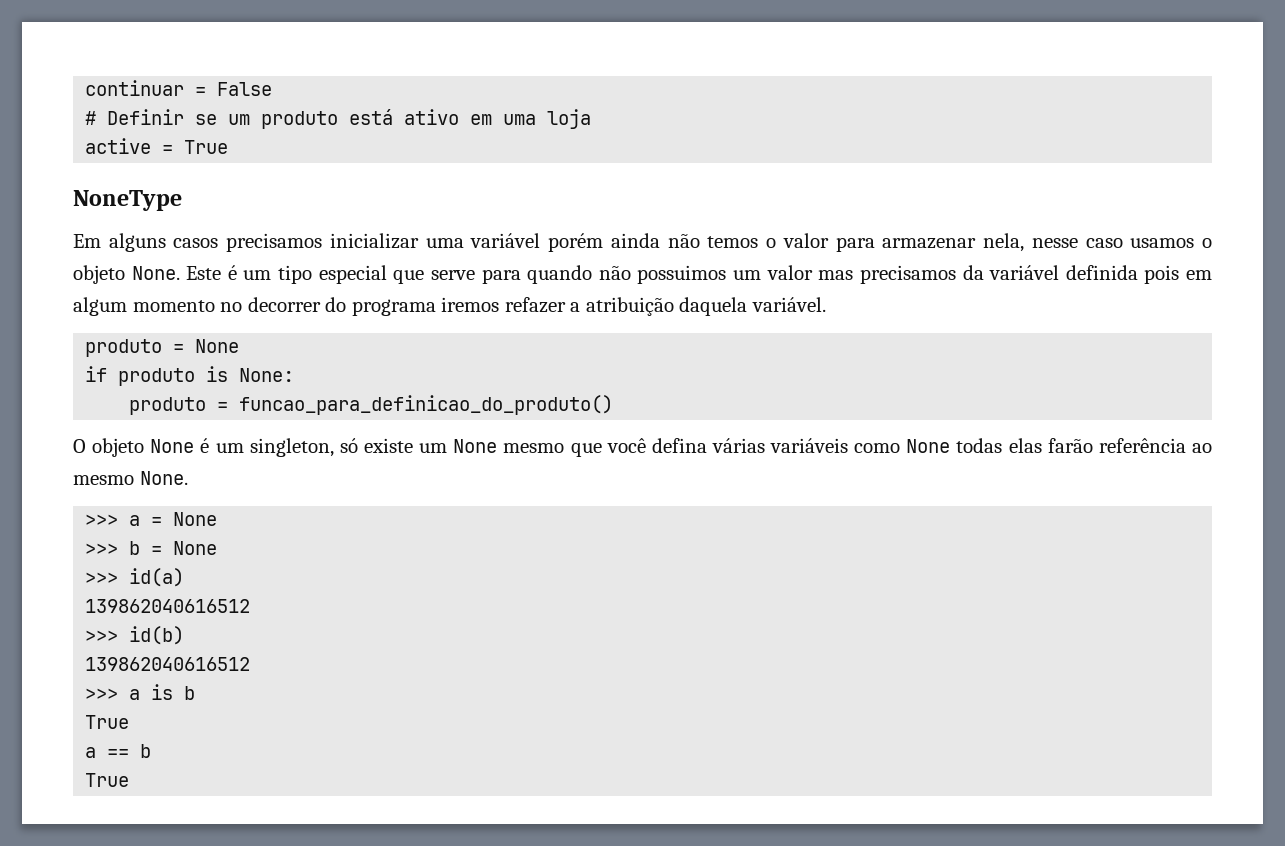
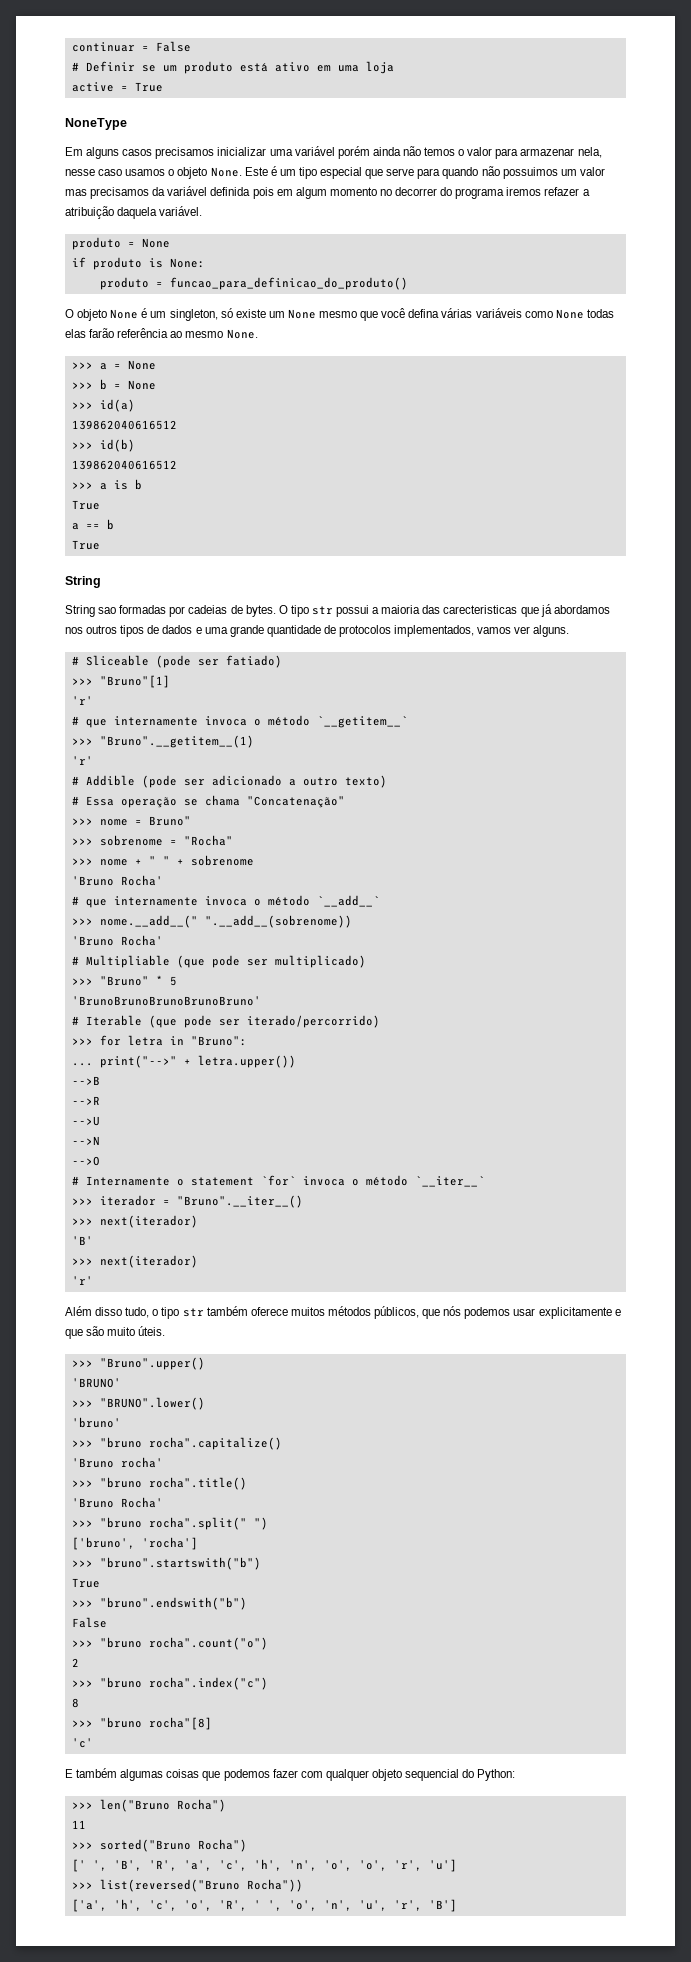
(130, 780) none -> [65,576,101,588] [65,604,610,617] [65,625,570,637] [71,655,282,668] [71,675,170,688] [71,696,93,705] [71,715,408,728] [71,735,254,748] [71,756,93,765] [71,775,387,788] [71,795,345,808] [71,816,191,826] [71,835,233,846] [71,855,254,866] [71,875,163,886] [71,895,380,908] [71,915,352,928] [71,935,163,946] [71,955,366,968] [71,975,177,986] [71,996,261,1006] [71,1015,380,1028] [71,1035,247,1046] [71,1055,296,1068] [71,1076,100,1085] [71,1096,100,1105] [71,1116,100,1126] [71,1136,100,1145] [71,1156,100,1166] [71,1175,485,1187] [71,1195,303,1208] [71,1215,198,1228] [71,1236,93,1245] [71,1255,198,1268] [71,1276,93,1285] [65,1306,621,1319] [65,1326,166,1339] [71,1357,205,1370] [71,1378,121,1388] [71,1397,205,1410] [71,1417,121,1428] [71,1437,282,1450] [71,1457,163,1468] [71,1477,247,1490] [71,1497,163,1508] [71,1517,268,1530] [71,1537,198,1550] [71,1557,261,1570] [71,1578,100,1588] [71,1597,247,1610] [71,1617,107,1628] [71,1637,268,1650] [71,1658,79,1667] [71,1677,268,1690] [71,1698,79,1708] [71,1717,212,1730] [71,1738,93,1748] [65,1768,516,1781] [71,1799,226,1812] [71,1820,86,1829] [71,1839,247,1852] [71,1859,457,1872] [71,1879,303,1892] [71,1899,457,1912] // String // String sao formadas por cadeias de bytes. O tipo str possui a maioria das carecteristicas que já abordamos nos outros tipos de dados e uma grande quantidade de protocolos implementados, vamos ver alguns. // # Sliceable (pode ser fatiado) // >>> "Bruno"[1] // 'r' // # que internamente invoca o método `__getitem__` // >>> "Bruno".__getitem__(1) // 'r' // # Addible (pode ser adicionado a outro texto) // # Essa operação se chama "Concatenação" // >>> nome = Bruno" // >>> sobrenome = "Rocha" // >>> nome + " " + sobrenome // 'Bruno Rocha' // # que internamente invoca o método `__add__` // >>> nome.__add__(" ".__add__(sobrenome)) // 'Bruno Rocha' // # Multipliable (que pode ser multiplicado) // >>> "Bruno" * 5 // 'BrunoBrunoBrunoBrunoBruno' // # Iterable (que pode ser iterado/percorrido) // >>> for letra in "Bruno": // ... print("-->" + letra.upper()) // -->B // -->R // -->U // -->N // -->O // # Internamente o statement `for` invoca o método `__iter__` // >>> iterador = "Bruno".__iter__() // >>> next(iterador) // 'B' // >>> next(iterador) // 'r' // Além disso tudo, o tipo str também oferece muitos métodos públicos, que nós podemos usar explicitamente e que são muito úteis. // >>> "Bruno".upper() // 'BRUNO' // >>> "BRUNO".lower() // 'bruno' // >>> "bruno rocha".capitalize() // 'Bruno rocha' // >>> "bruno rocha".title() // 'Bruno Rocha' // >>> "bruno rocha".split(" ") // ['bruno', 'rocha'] // >>> "bruno".startswith("b") // True // >>> "bruno".endswith("b") // False // >>> "bruno rocha".count("o") // 2 // >>> "bruno rocha".index("c") // 8 // >>> "bruno rocha"[8] // 'c' // E também algumas coisas que podemos fazer com qualquer objeto sequencial do Python: // >>> len("Bruno Rocha") // 11 // >>> sorted("Bruno Rocha") // [' ', 'B', 'R', 'a', 'c', 'h', 'n', 'o', 'o', 'r', 'u'] // >>> list(reversed("Bruno Rocha")) // ['a', 'h', 'c', 'o', 'R', ' ', 'o', 'n', 'u', 'r', 'B']

